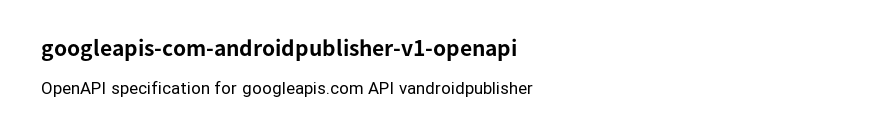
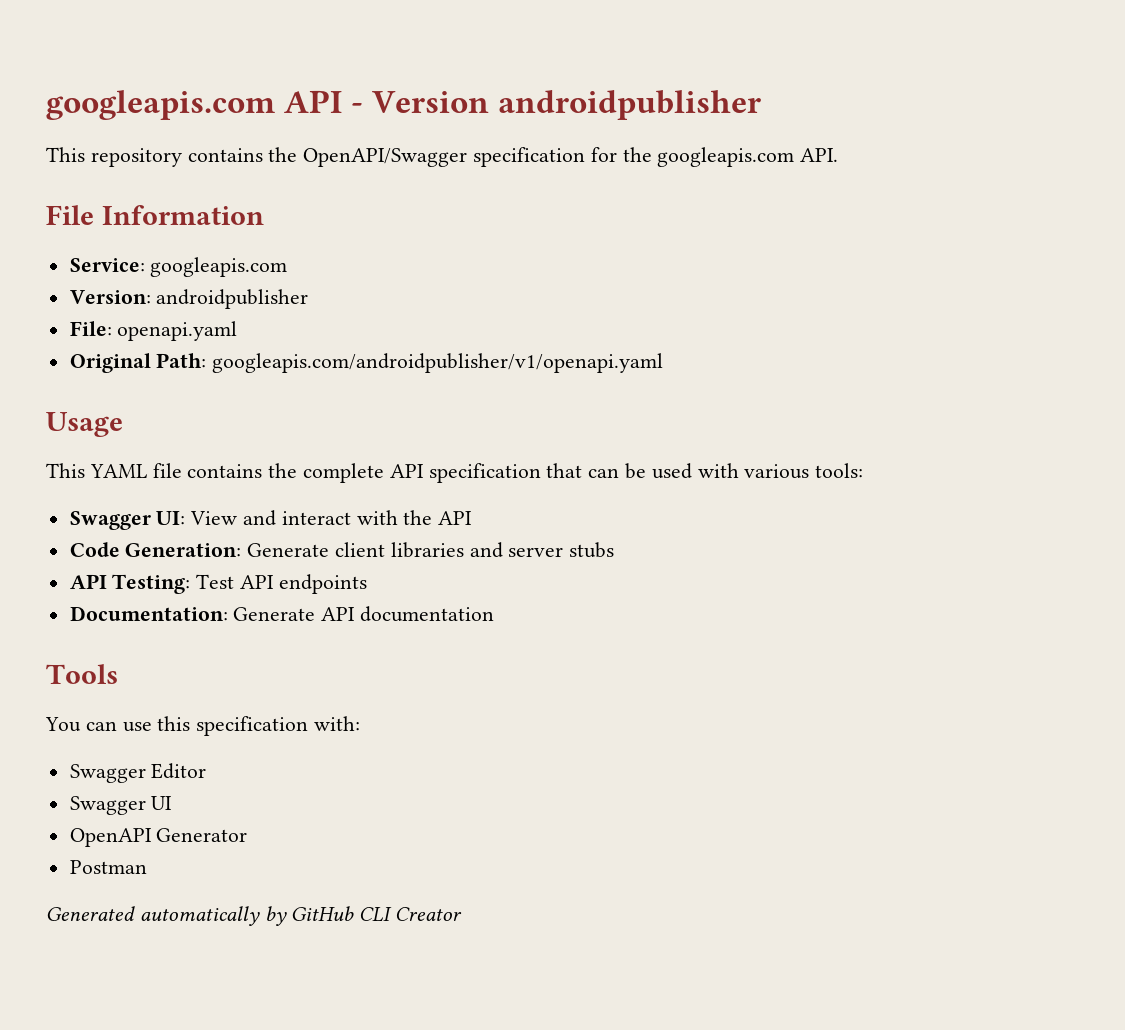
[41,38,517,61] [41,80,533,97] googleapis-com-androidpublisher-v1-openapi // OpenAPI specification for googleapis.com API vandroidpublisher -> [46,90,762,120] [46,147,839,167] [46,205,264,225] [69,257,288,277] [69,289,309,309] [69,321,238,341] [69,353,664,373] [46,412,123,437] [46,463,864,483] [69,510,473,530] [69,542,615,558] [69,574,367,594] [69,606,495,622] [46,664,118,684] [45,716,361,736] [69,763,207,783] [69,796,173,815] [69,828,248,847] [69,860,147,874] [46,906,463,926] googleapis.com API - Version androidpublisher // This repository contains the OpenAPI/Swagger specification for the googleapis.com API. // File Information // Service: googleapis.com // Version: androidpublisher // File: openapi.yaml // Original Path: googleapis.com/androidpublisher/v1/openapi.yaml // Usage // This YAML file contains the complete API specification that can be used with various tools: // Swagger UI: View and interact with the API // Code Generation: Generate client libraries and server stubs // API Testing: Test API endpoints // Documentation: Generate API documentation // Tools // You can use this specification with: // Swagger Editor // Swagger UI // OpenAPI Generator // Postman // Generated automatically by GitHub CLI Creator

